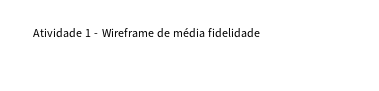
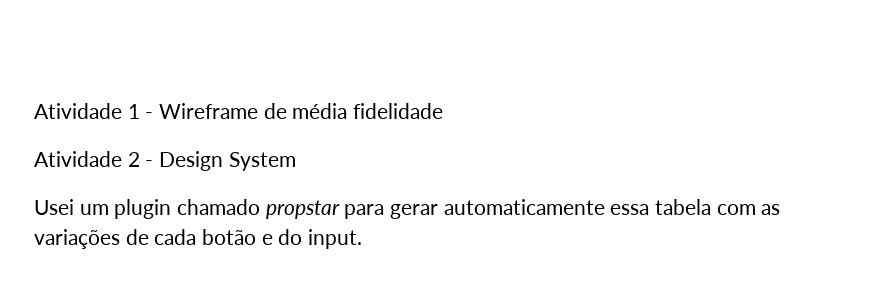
(261, 33) none -> [34,151,296,171] [34,199,781,219] [34,229,363,249] // Atividade 2 - Design System // Usei um plugin chamado propstar para gerar automaticamente essa tabela com as variações de cada botão e do input.

